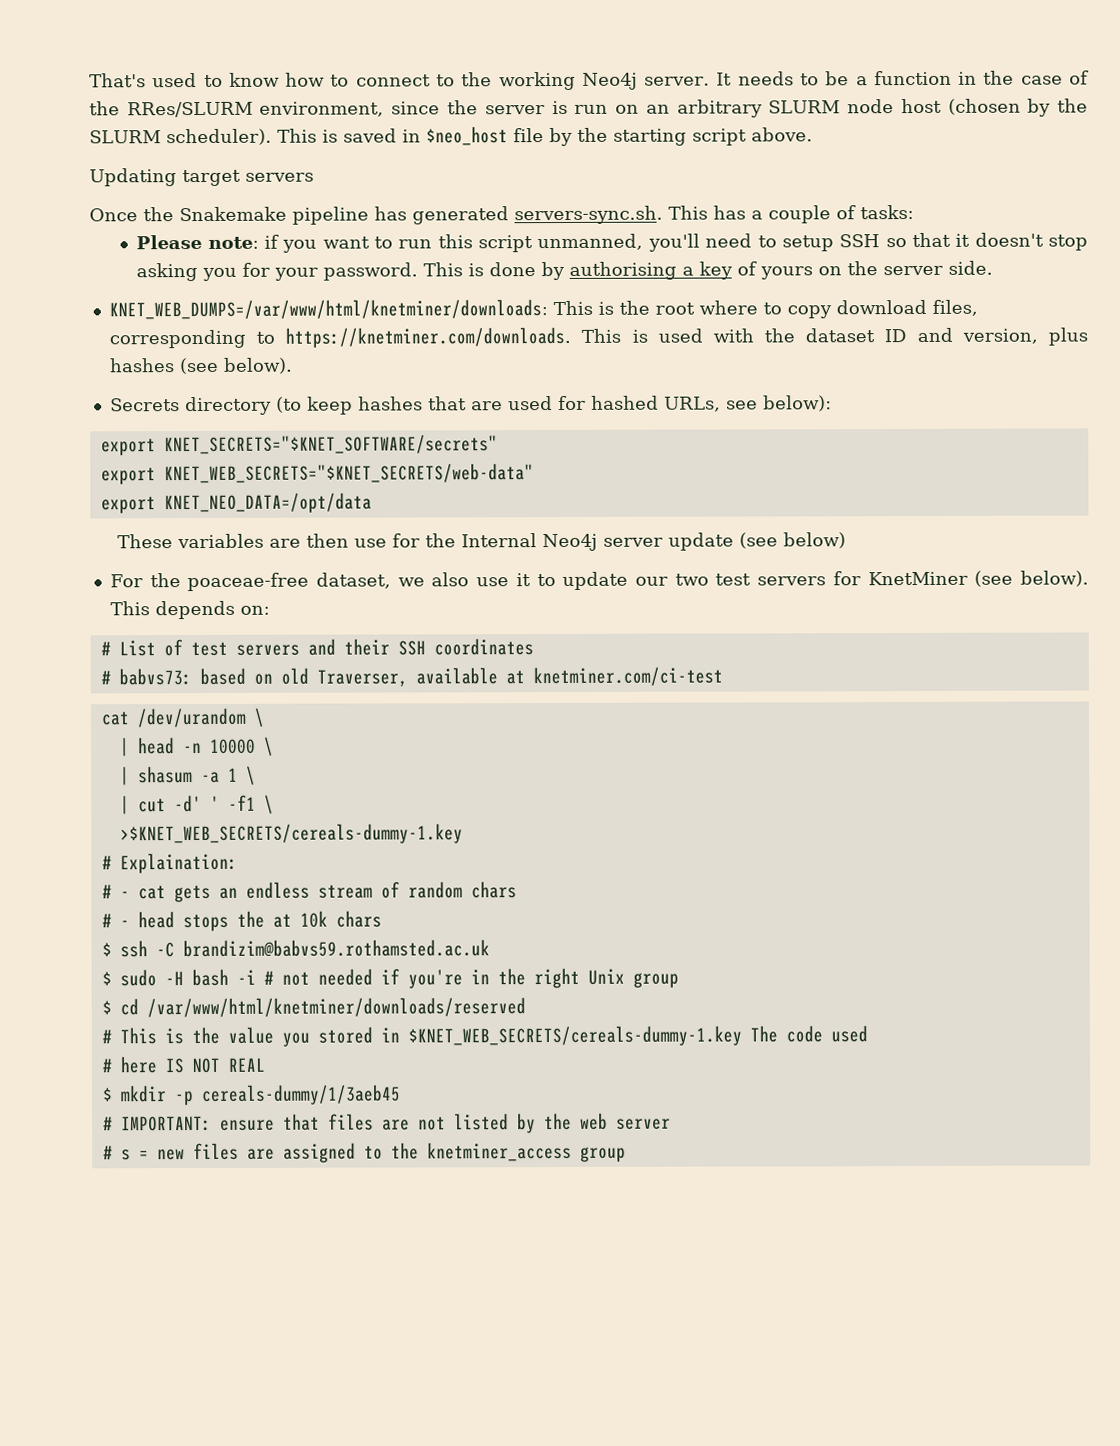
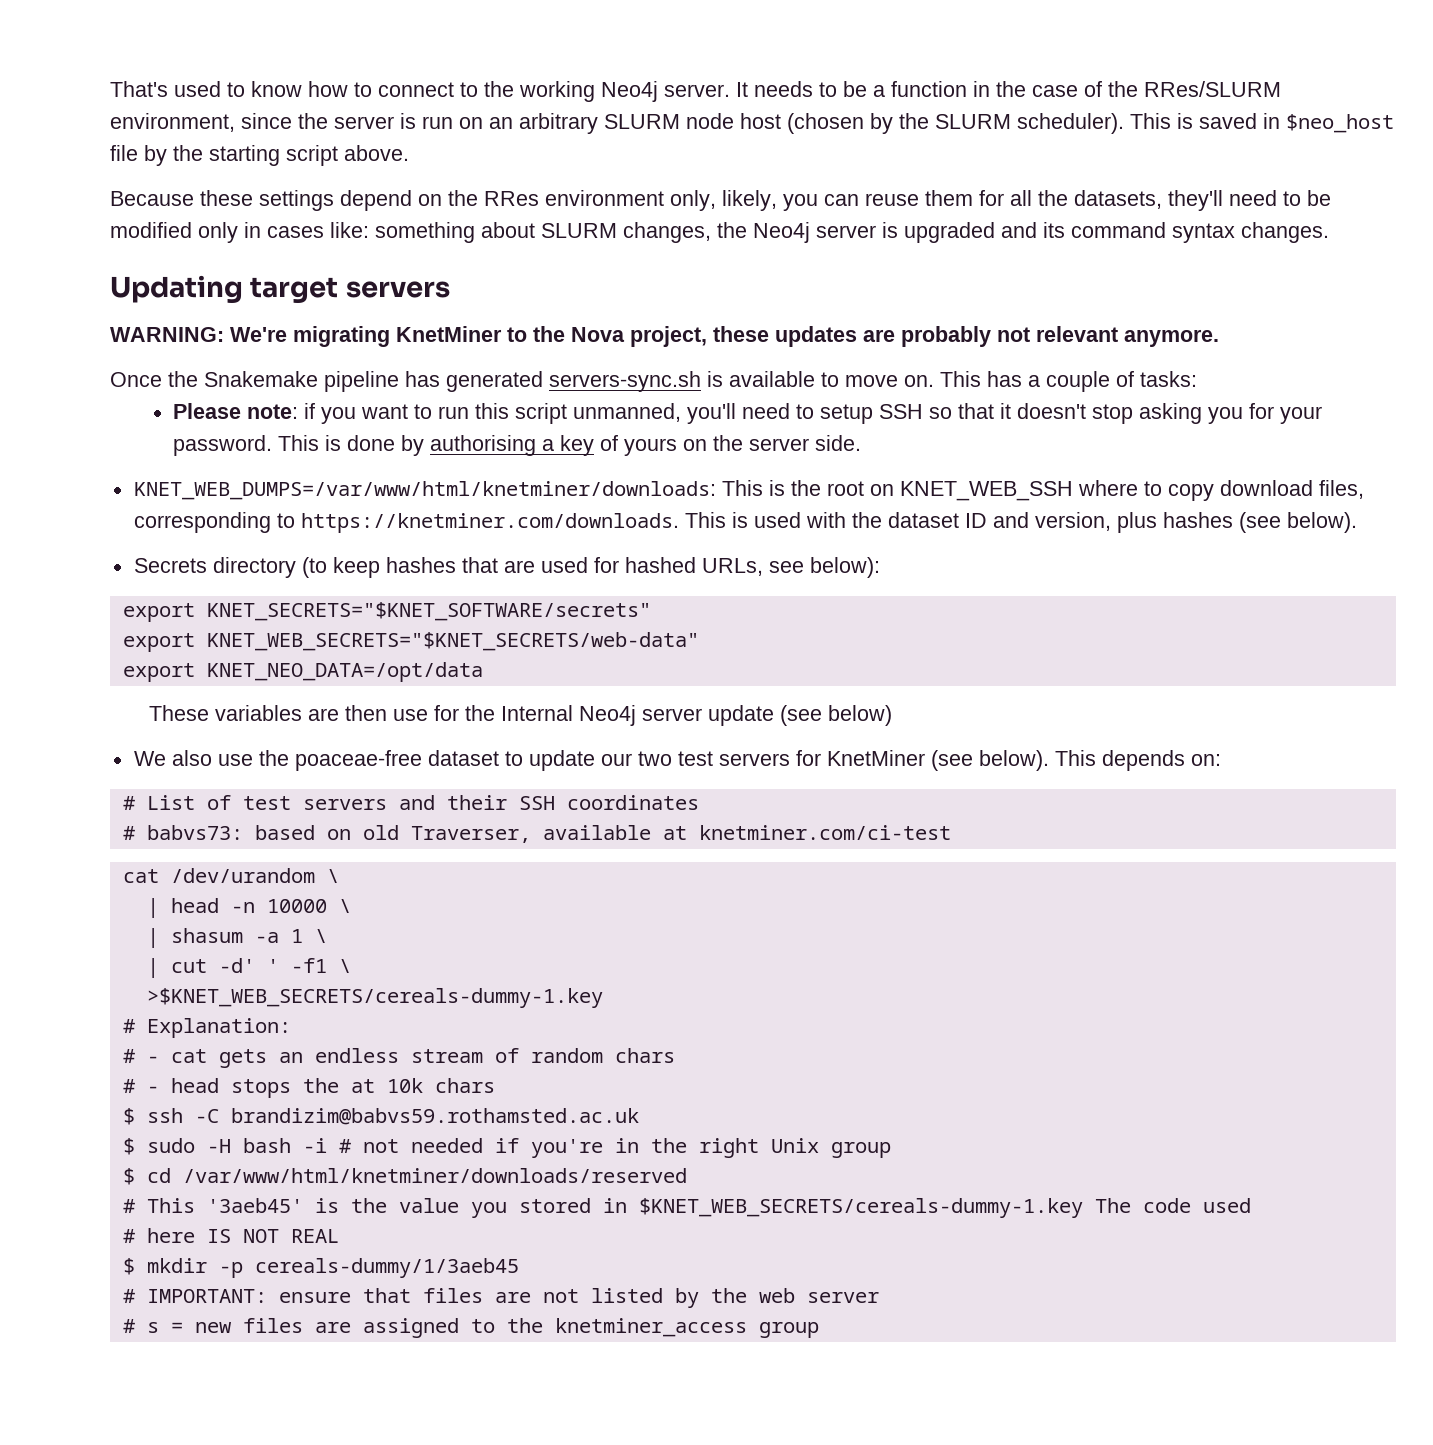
[89,168,314,187] Updating target servers -> [110,190,1331,211] [110,222,1329,243] [110,275,450,303] [110,326,1219,347] Because these settings depend on the RRes environment only, likely, you can reuse them for all the datasets, they'll need to be modified only in cases like: something about SLURM changes, the Neo4j server is upgraded and its command syntax changes. // Updating target servers // WARNING: We're migrating KnetMiner to the Nova project, these updates are probably not relevant anymore.
[514,205,663,225] servers-sync.sh. -> [549,371,934,392] servers-sync.sh is available to move on.
(695, 308) none -> [869,481,1073,501] on KNET_WEB_SSH
[109,572,531,592] For the poaceae-free dataset, we also use it -> [133,750,499,771] We also use the poaceae-free dataset
[119,852,238,874] Explaination: -> [146,1018,291,1038] Explanation:
(157, 1036) none -> [206,1198,303,1213] '3aeb45'

